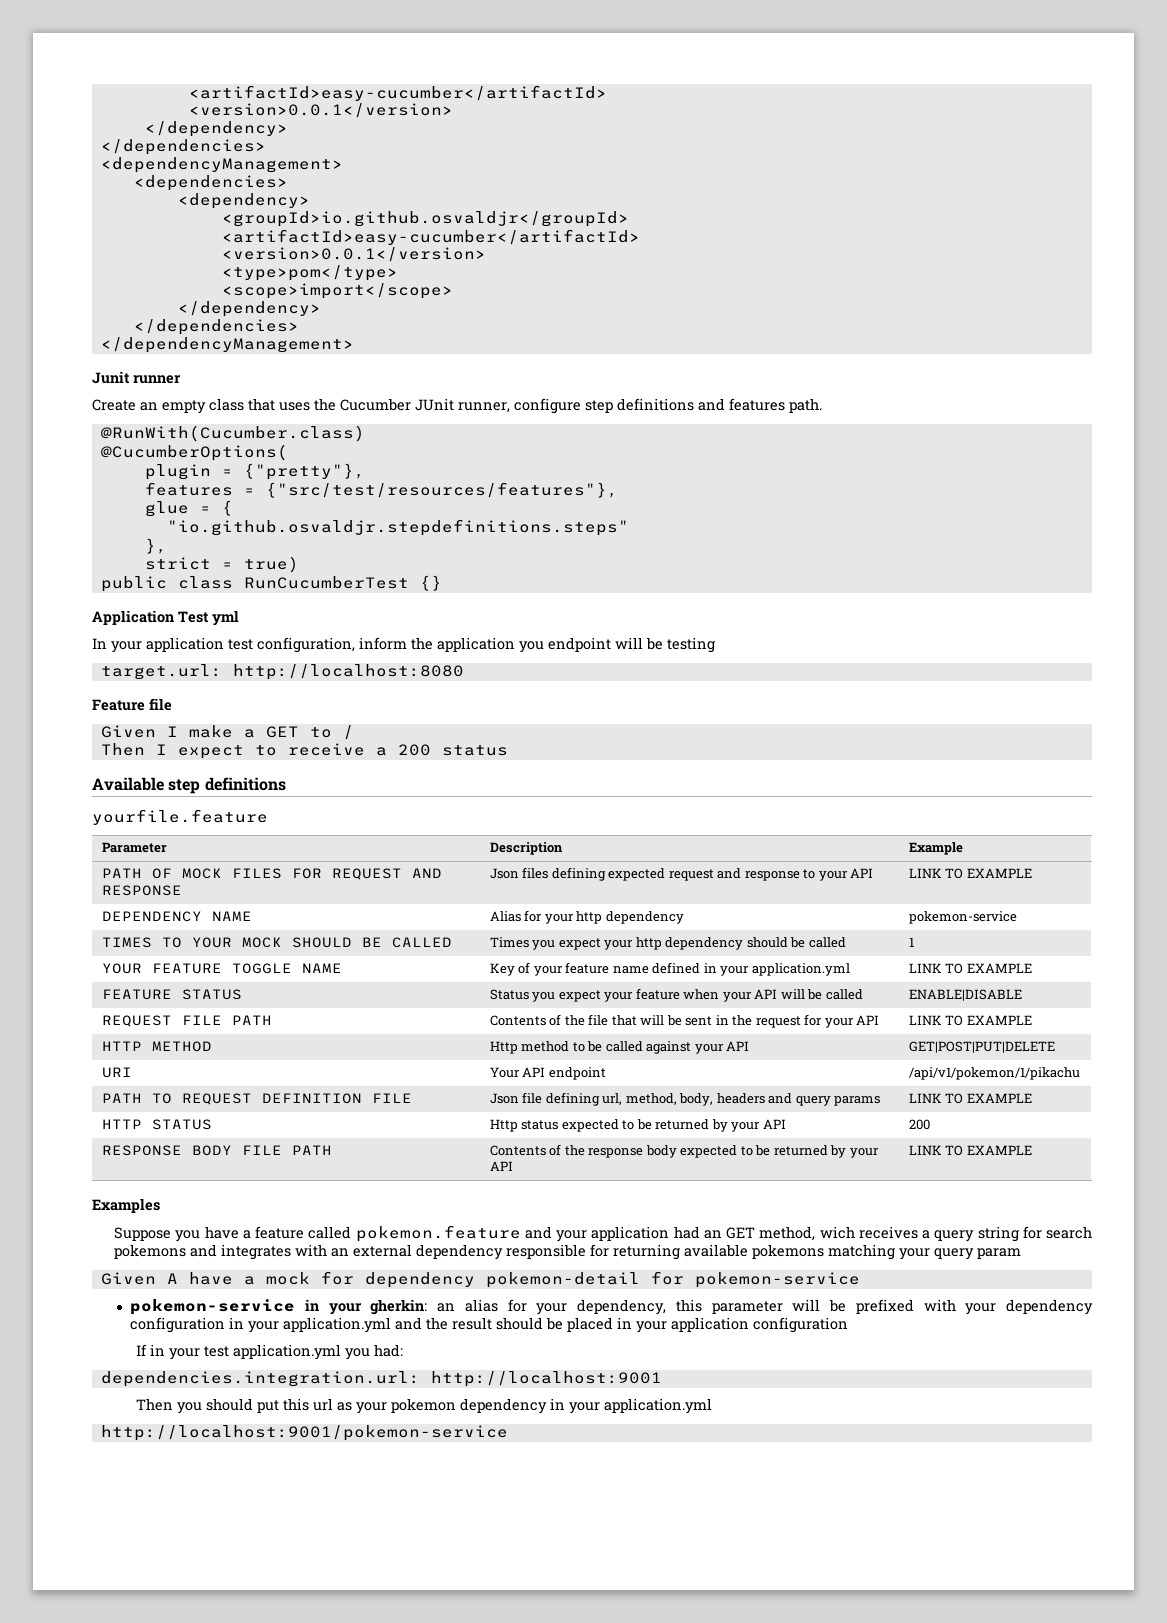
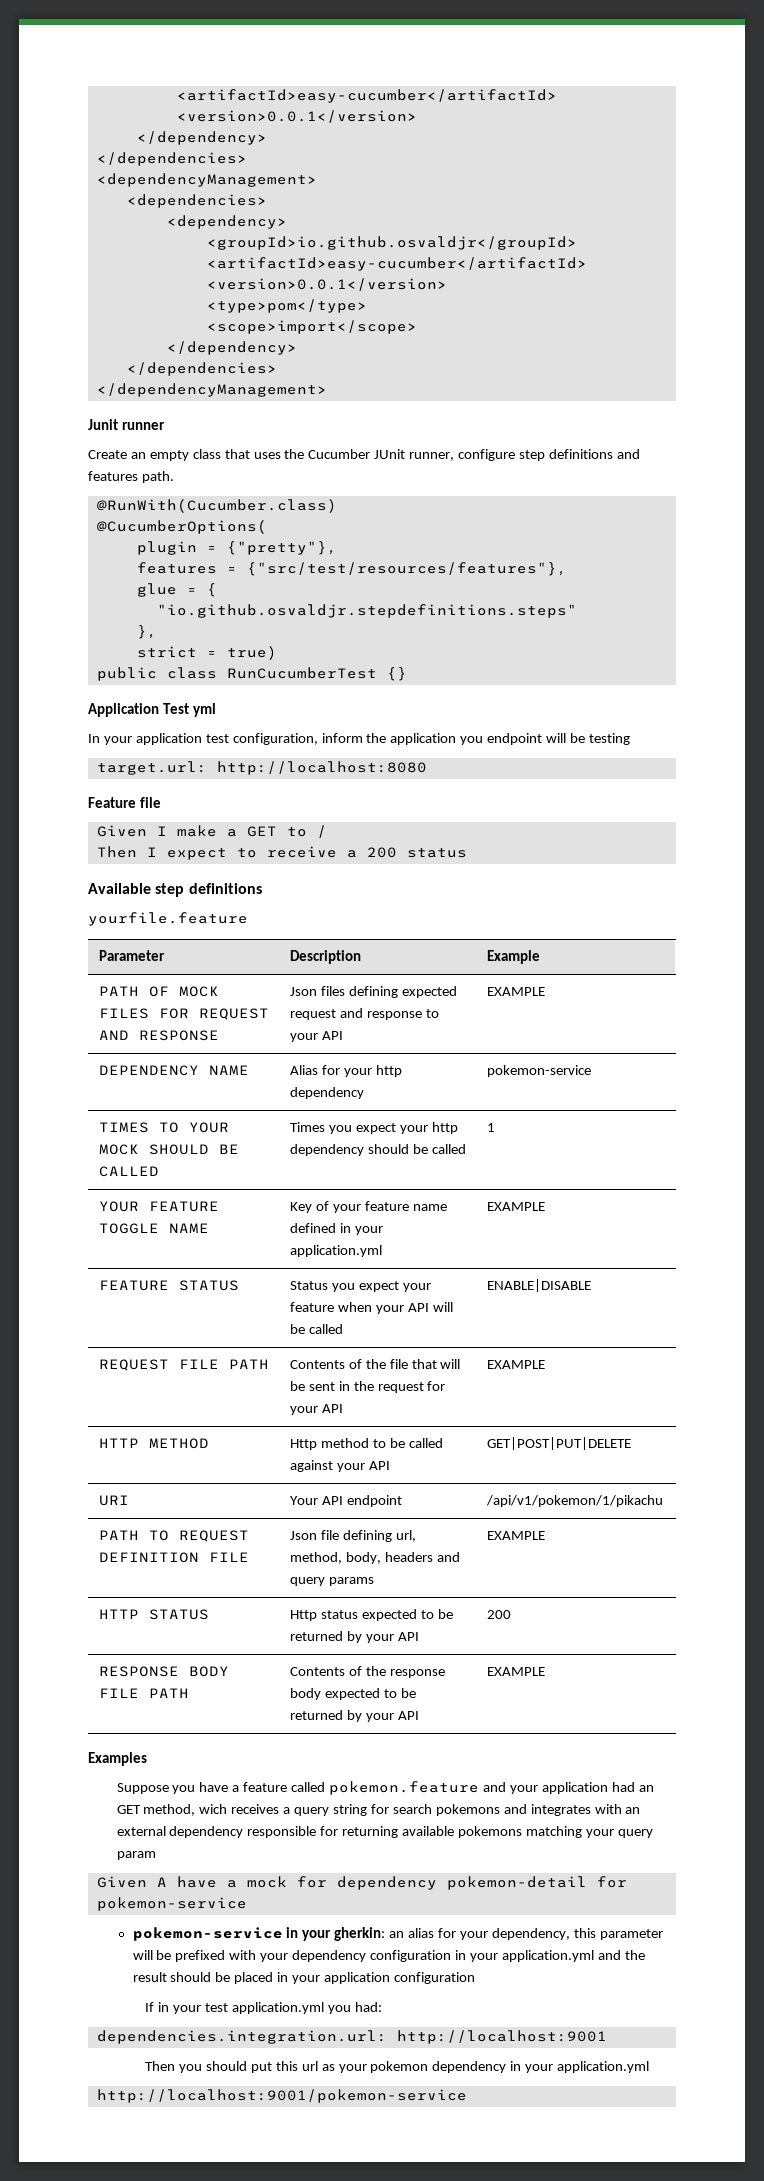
[908,868,964,879] LINK TO -> (343, 1035) none
[908,963,964,974] LINK TO -> (382, 1251) none
[908,1015,964,1026] LINK TO -> (343, 1408) none
[908,1093,964,1104] LINK TO -> (374, 1581) none
[908,1145,964,1156] LINK TO -> (419, 1715) none

